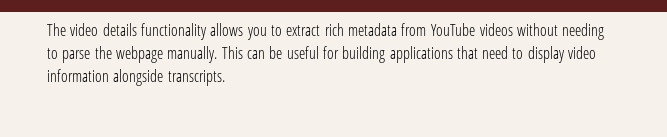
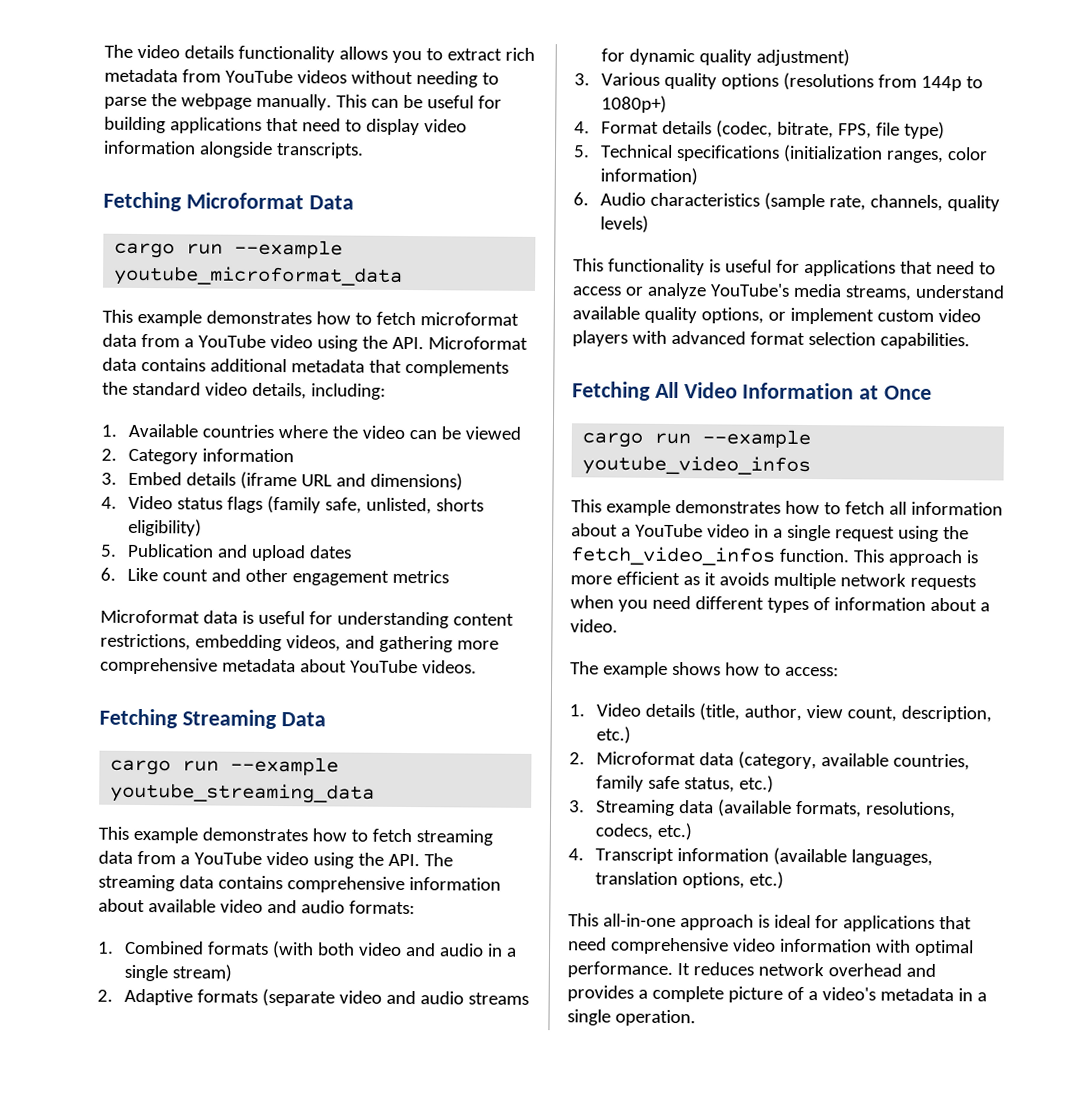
(225, 78) none -> [103,191,354,212] [114,239,344,259] [114,265,404,287] [102,309,519,327] [102,333,528,352] [102,357,509,377] [102,381,386,400] [101,423,522,440] [101,448,295,465] [101,471,464,491] [101,495,485,515] [128,518,203,537] [100,543,353,562] [100,567,450,586] [100,609,514,629] [100,633,499,653] [100,657,477,675] [99,708,326,730] [110,756,340,776] [110,782,376,804] [98,826,493,846] [98,850,453,869] [98,874,501,893] [98,898,415,915] [97,940,518,959] [124,964,233,982] [97,988,530,1007] [601,48,851,67] [574,72,984,92] [601,95,668,113] [574,120,946,140] [573,144,989,164] [600,167,699,186] [573,192,1001,212] [600,215,650,233] [573,258,996,277] [572,282,1005,301] [572,306,981,325] [572,330,970,350] [572,381,933,401] [582,429,812,449] [582,455,812,477] [571,499,1003,516] [571,523,969,542] [570,546,979,567] [570,571,976,591] [570,595,990,614] [570,619,618,633] [570,661,839,678] [569,703,993,723] [596,726,632,744] [569,751,971,771] [596,775,775,793] [569,799,957,819] [595,822,693,841] [568,847,934,866] [595,871,785,889] [568,913,972,932] [568,937,974,957] [567,961,936,979] [567,985,987,1003] [567,1009,696,1027] // Fetching Microformat Data // cargo run --example youtube_microformat_data // This example demonstrates how to fetch microformat data from a YouTube video using the API. Microformat data contains additional metadata that complements the standard video details, including: // 1. Available countries where the video can be viewed // 2. Category information // 3. Embed details (iframe URL and dimensions) // 4. Video status flags (family safe, unlisted, shorts eligibility) // 5. Publication and upload dates // 6. Like count and other engagement metrics // Microformat data is useful for understanding content restrictions, embedding videos, and gathering more comprehensive metadata about YouTube videos. // Fetching Streaming Data // cargo run --example youtube_streaming_data // This example demonstrates how to fetch streaming data from a YouTube video using the API. The streaming data contains comprehensive information about available video and audio formats: // 1. Combined formats (with both video and audio in a single stream) // 2. Adaptive formats (separate video and audio streams for dynamic quality adjustment) // 3. Various quality options (resolutions from 144p to 1080p+) // 4. Format details (codec, bitrate, FPS, file type) // 5. Technical specifications (initialization ranges, color information) // 6. Audio characteristics (sample rate, channels, quality levels) // This functionality is useful for applications that need to access or analyze YouTube's media streams, understand available quality options, or implement custom video players with advanced format selection capabilities. // Fetching All Video Information at Once // cargo run --example youtube_video_infos // This example demonstrates how to fetch all information about a YouTube video in a single request using the fetch_video_infos function. This approach is more efficient as it avoids multiple network requests when you need different types of information about a video. // The example shows how to access: // 1. Video details (title, author, view count, description, etc.) // 2. Microformat data (category, available countries, family safe status, etc.) // 3. Streaming data (available formats, resolutions, codecs, etc.) // 4. Transcript information (available languages, translation options, etc.) // This all-in-one approach is ideal for applications that need comprehensive video information with optimal performance. It reduces network overhead and provides a complete picture of a video's metadata in a single operation.

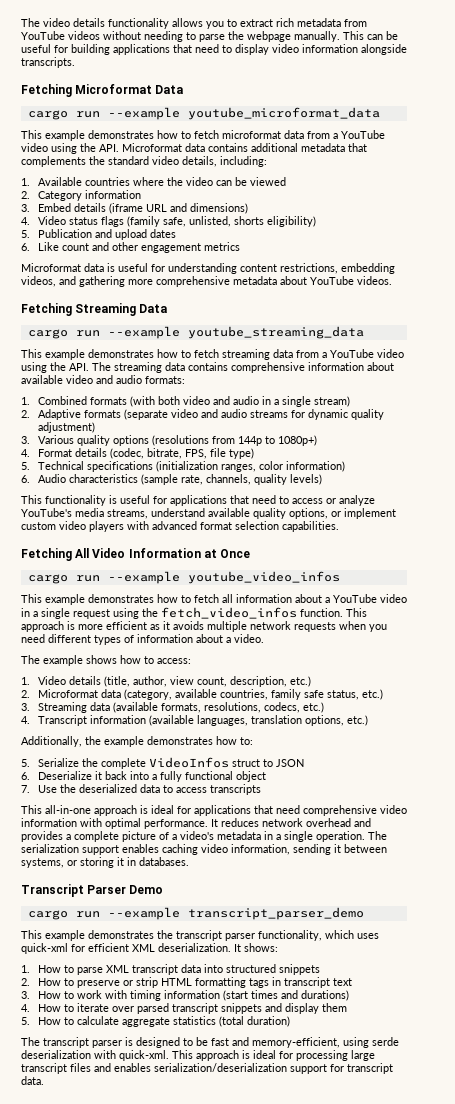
(785, 880) none -> [21,736,253,747] [21,757,304,769] [21,771,266,782] [21,784,261,795] // Additionally, the example demonstrates how to: // 5. Serialize the complete VideoInfos struct to JSON // 6. Deserialize it back into a fully functional object // 7. Use the deserialized data to access transcripts
(696, 1018) none -> [368,831,387,840] [21,844,387,855] [21,857,189,868] [21,884,164,897] [27,907,364,920] [21,930,379,941] [21,943,278,954] [21,964,320,975] [21,977,352,988] [21,990,349,1001] [21,1003,347,1014] [21,1016,290,1027] [21,1037,399,1048] [21,1050,375,1061] [21,1063,393,1074] [21,1076,44,1085] The serialization support enables caching video information, sending it between systems, or storing it in databases. // Transcript Parser Demo // cargo run --example transcript_parser_demo // This example demonstrates the transcript parser functionality, which uses quick-xml for efficient XML deserialization. It shows: // 1. How to parse XML transcript data into structured snippets // 2. How to preserve or strip HTML formatting tags in transcript text // 3. How to work with timing information (start times and durations) // 4. How to iterate over parsed transcript snippets and display them // 5. How to calculate aggregate statistics (total duration) // The transcript parser is designed to be fast and memory-efficient, using serde deserialization with quick-xml. This approach is ideal for processing large transcript files and enables serialization/deserialization support for transcript data.

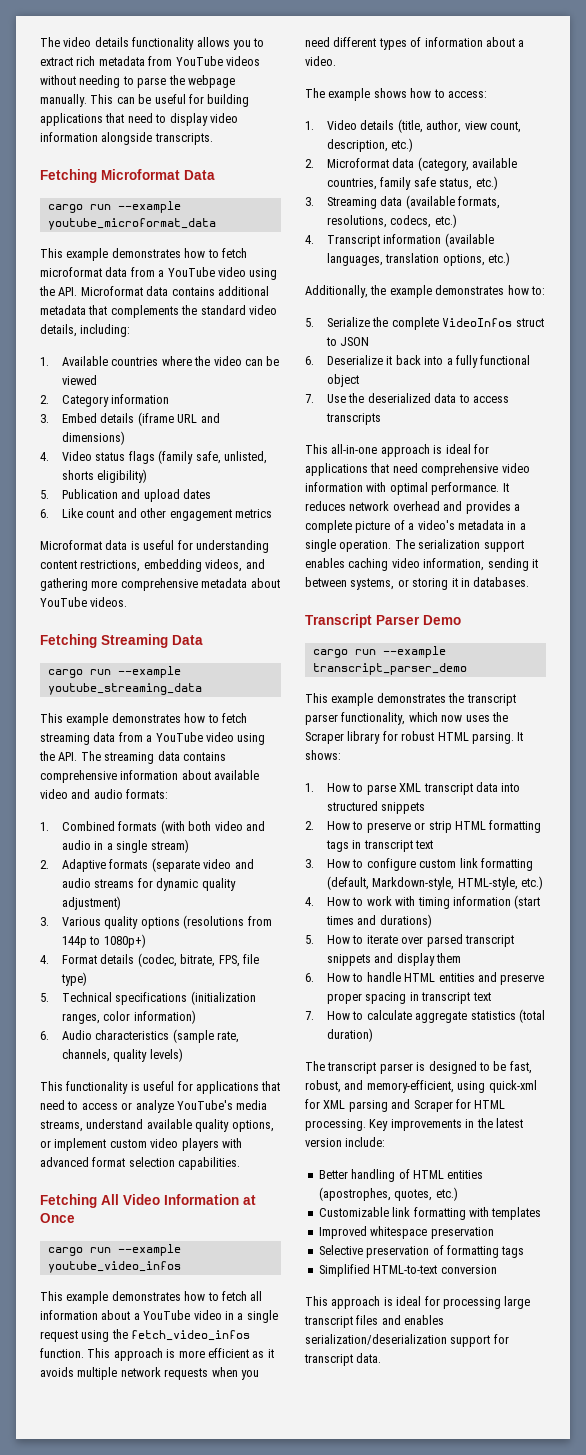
[357,933,379,939] [21,943,231,954] uses quick-xml for efficient XML deserialization. -> [441,712,508,722] [305,731,514,744] now uses the Scraper library for robust HTML parsing.
(74, 995) none -> [366,858,533,871] [327,876,544,890] [305,897,364,906] configure custom link formatting (default, Markdown-style, HTML-style, etc.) // 4. How to
[21,1004,30,1012] 4. -> [305,935,314,944] 5.
[21,1017,74,1025] 5. How to -> [305,972,545,985] [327,992,491,1004] [305,1011,364,1020] 6. How to handle HTML entities and preserve proper spacing in transcript text // 7. How to
[211,1038,229,1046] fast -> [509,1061,532,1074] [305,1080,341,1093] fast, robust,
[372,1037,399,1046] [21,1050,169,1061] serde deserialization with quick-xml. -> [488,1080,537,1093] [305,1099,506,1112] [305,1118,523,1131] [305,1137,386,1147] [318,1169,484,1182] [318,1187,458,1201] [318,1207,542,1220] [318,1226,494,1239] [318,1245,525,1258] [318,1264,497,1277] quick-xml for XML parsing and Scraper for HTML processing. Key improvements in the latest version include: // Better handling of HTML entities (apostrophes, quotes, etc.) // Customizable link formatting with templates // Improved whitespace preservation // Selective preservation of formatting tags // Simplified HTML-to-text conversion //

